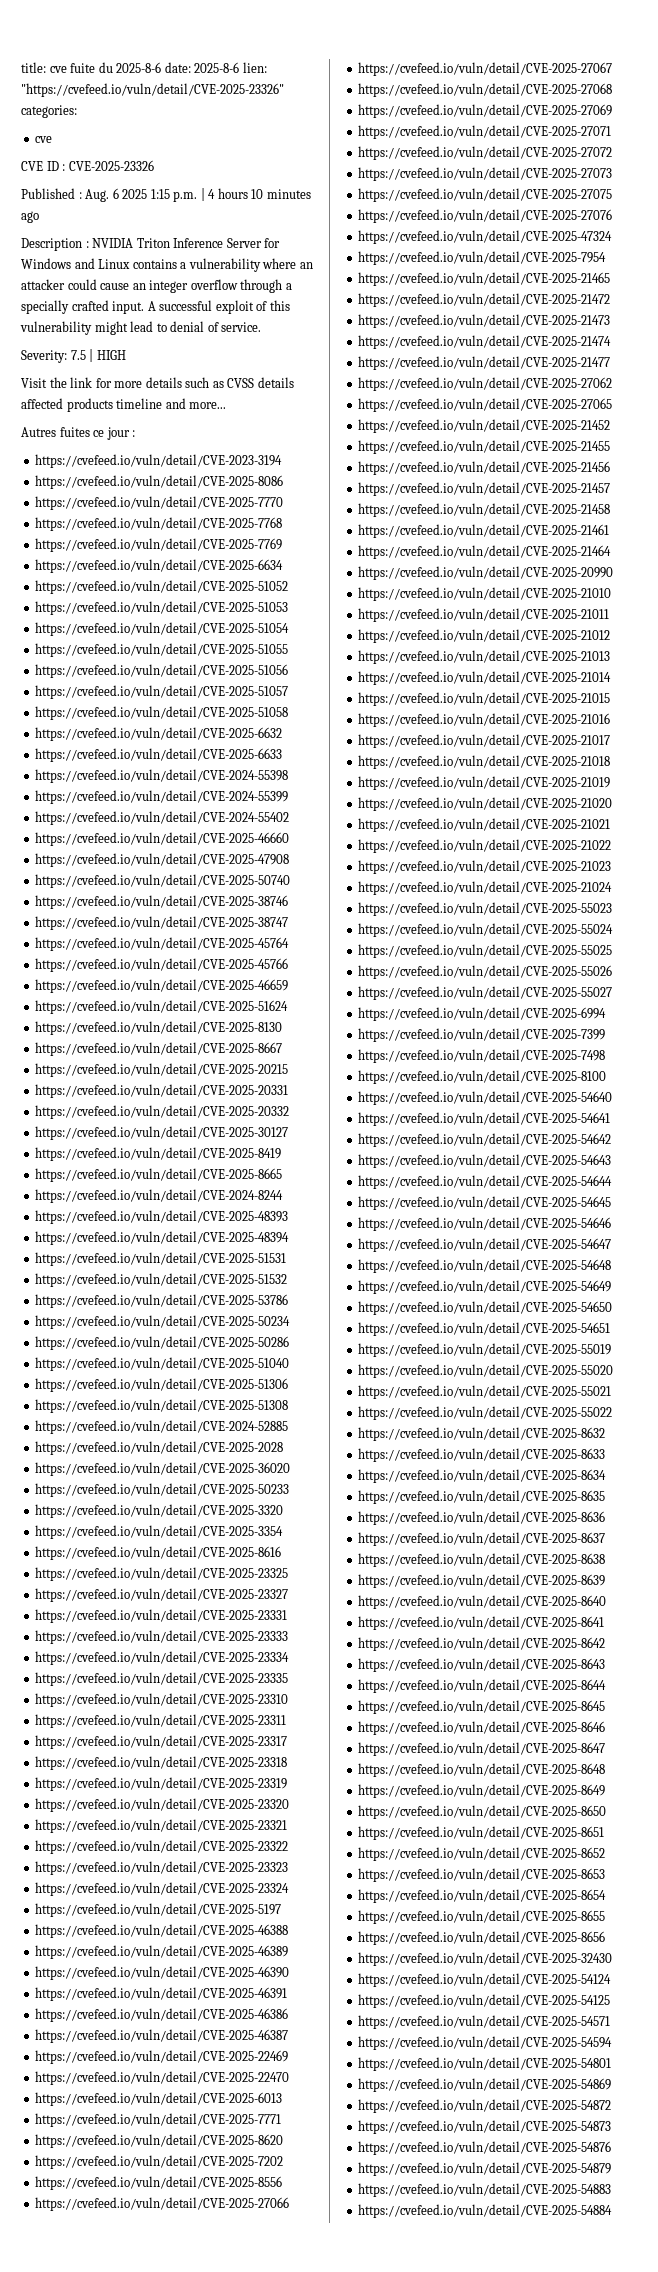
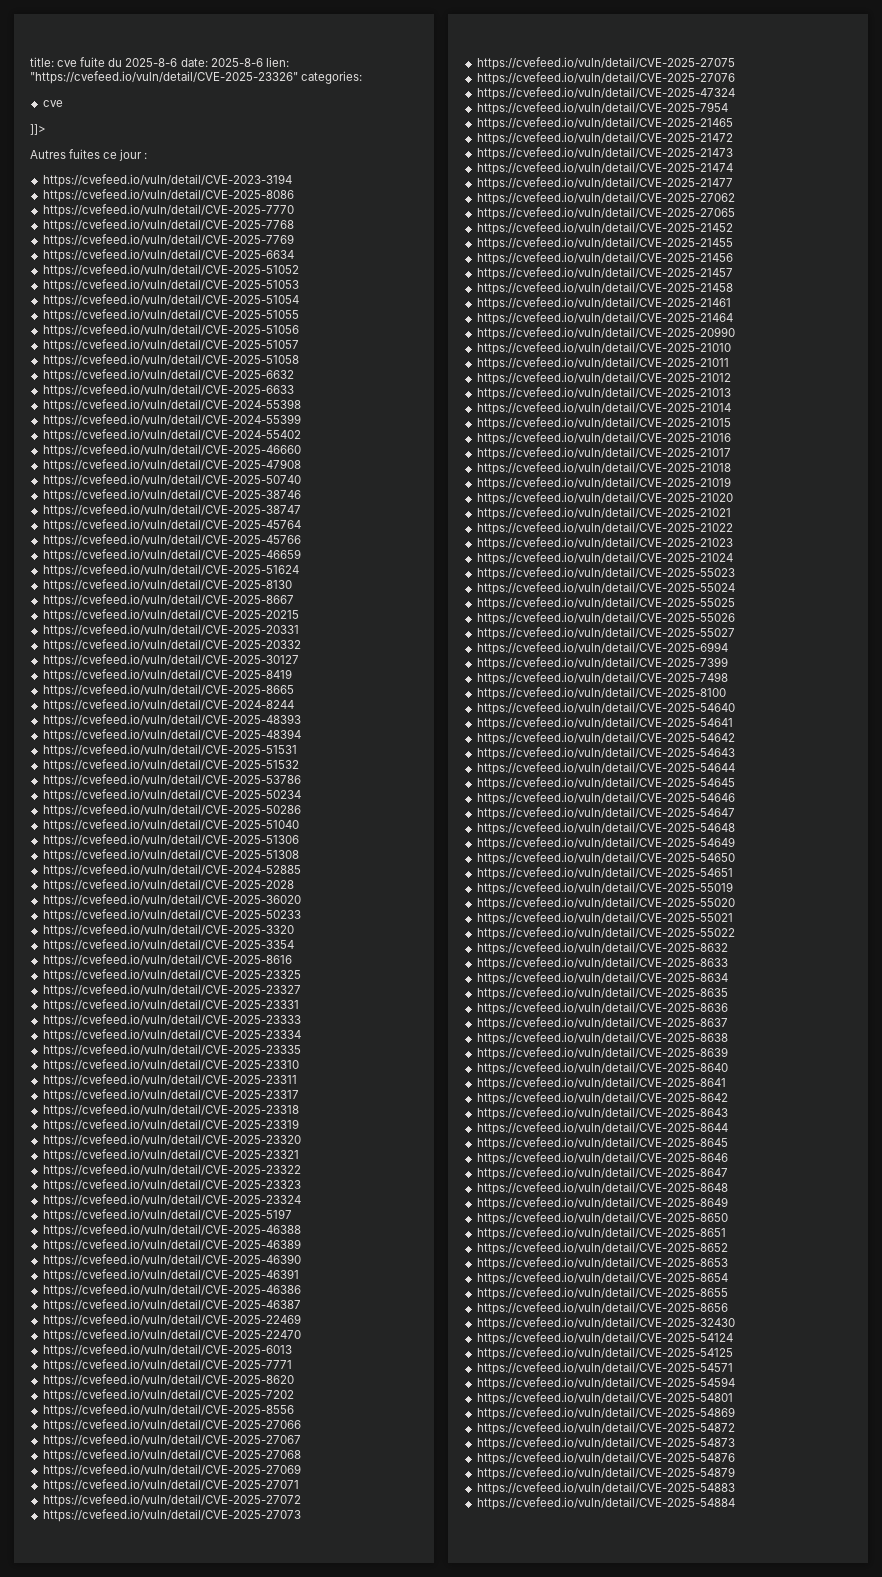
[21,160,154,171] [21,188,311,202] [21,211,39,223] [21,238,281,251] [21,258,313,272] [21,279,292,293] [21,300,290,314] [20,321,262,335] [21,349,126,363] [21,377,294,388] [21,398,227,412] CVE ID : CVE-2025-23326 // Published : Aug. 6 2025 1:15 p.m. | 4 hours 10 minutes ago // Description : NVIDIA Triton Inference Server for Windows and Linux contains a vulnerability where an attacker could cause an integer overflow through a specially crafted input. A successful exploit of this vulnerability might lead to denial of service. // Severity: 7.5 | HIGH // Visit the link for more details such as CVSS details affected products timeline and more... -> [30,124,46,135] ]]>

